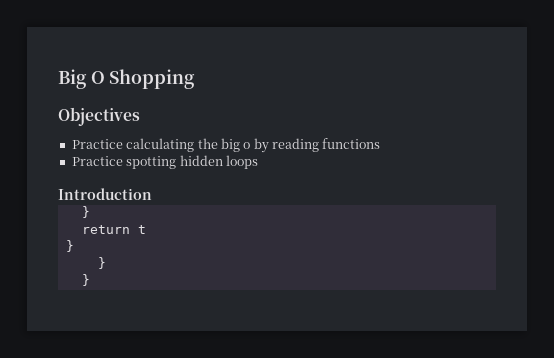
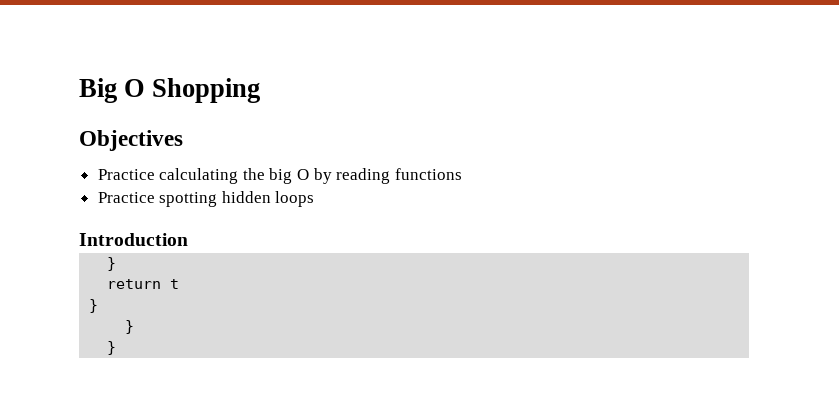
[243,142,251,149] o -> [297,169,310,180] O

